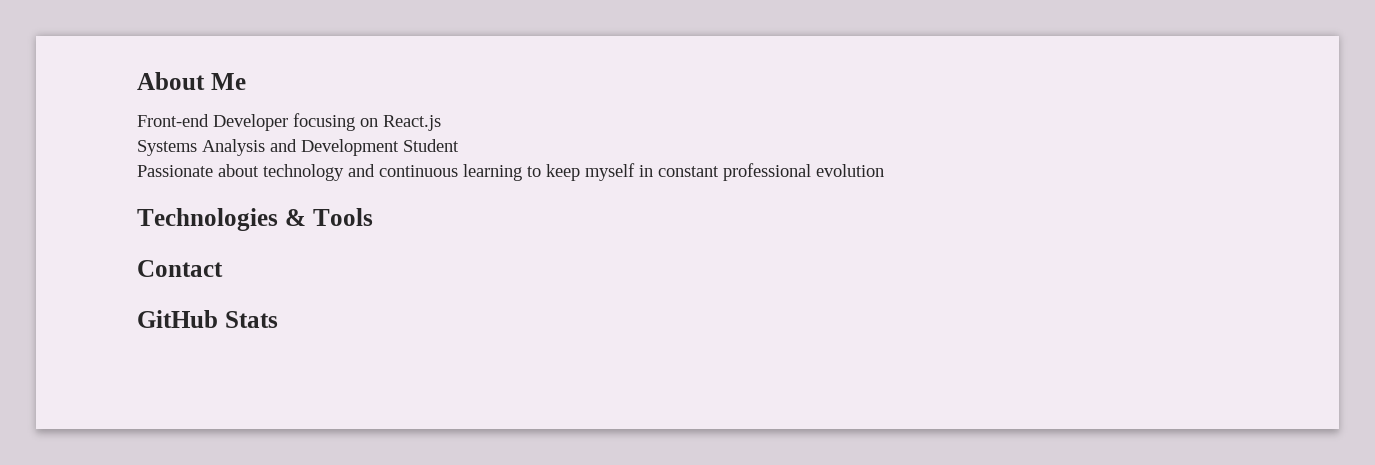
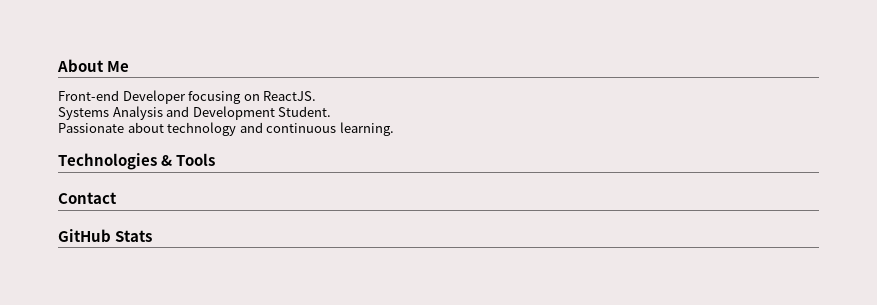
[383,115,441,131] React.js -> [263,91,317,101] ReactJS.
[403,139,459,152] Student -> [278,106,332,117] Student.
[463,163,884,181] learning to keep myself in constant professional evolution -> [339,122,394,136] learning.

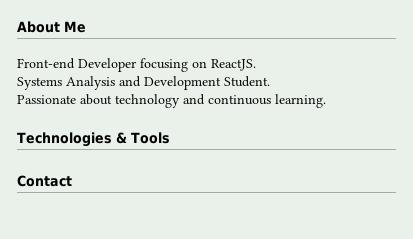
[58,229,153,242] // GitHub Stats -> (72, 181) none

